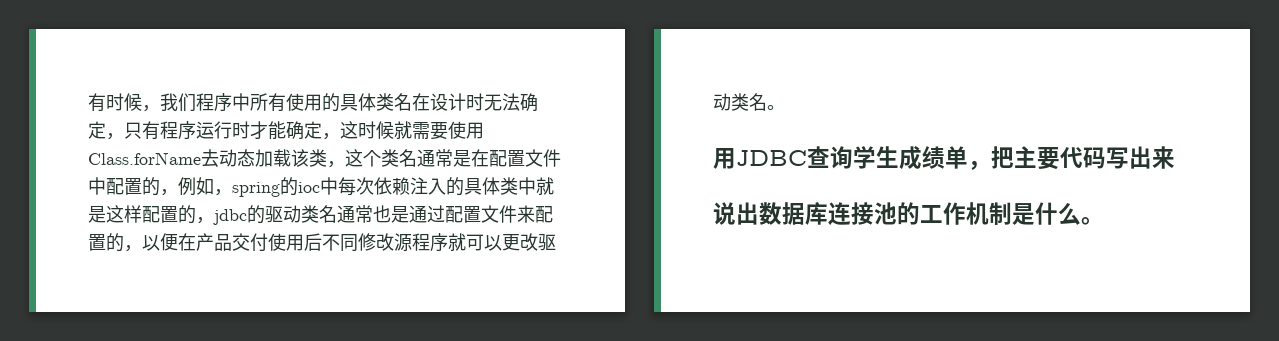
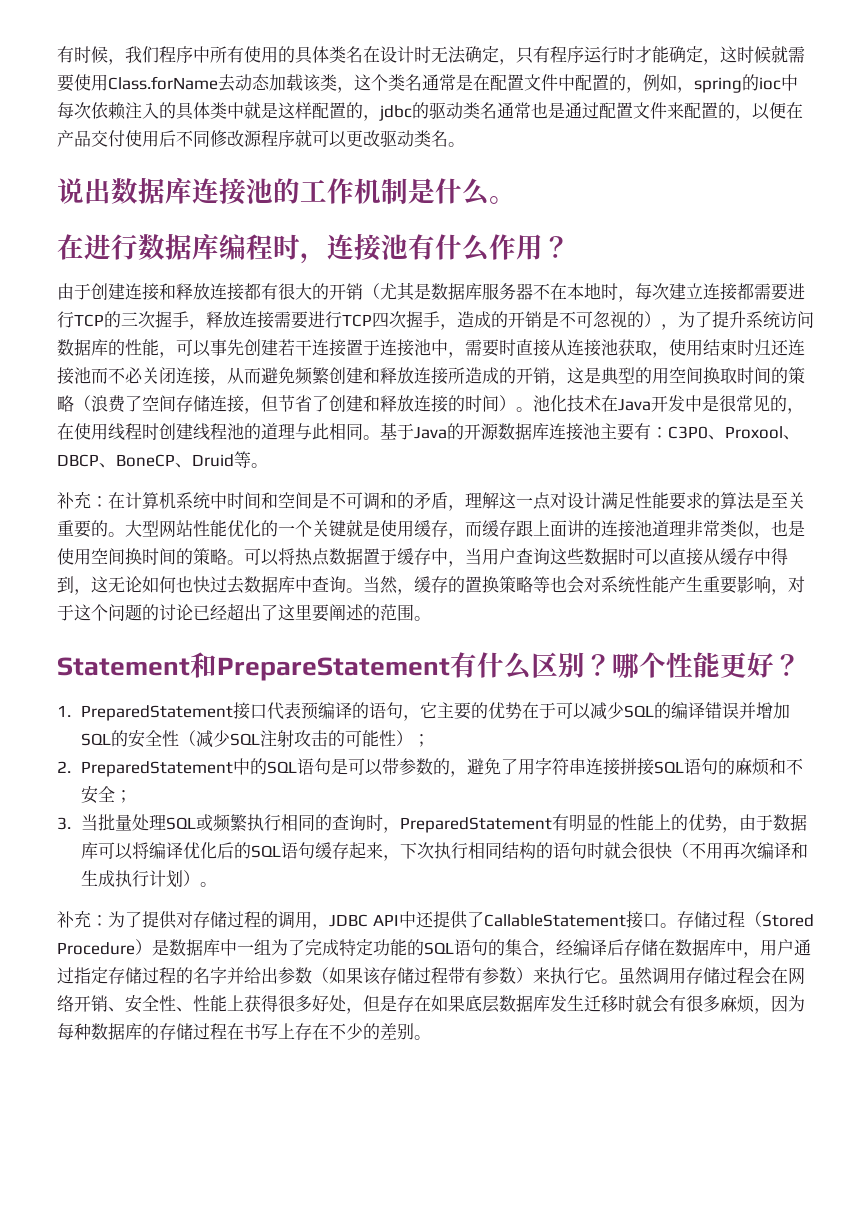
[713,146,1175,170] // 用JDBC查询学生成绩单，把主要代码写出来 -> (465, 144) none
(1104, 221) none -> [57,233,570,264] [57,282,805,302] [57,311,814,330] [57,339,805,358] [57,367,805,386] [57,395,804,414] [57,423,800,441] [57,451,268,468] [57,491,805,511] [57,519,805,539] [57,548,788,567] [57,576,805,595] [57,603,431,622] [57,652,801,681] [57,702,790,721] [80,730,430,748] [57,758,803,777] [80,786,132,804] [57,814,807,833] [80,841,808,861] [80,870,217,888] [57,910,814,930] [57,939,811,958] [57,967,805,985] [57,994,805,1014] [57,1023,431,1040] // 在进行数据库编程时，连接池有什么作用？ // 由于创建连接和释放连接都有很大的开销（尤其是数据库服务器不在本地时，每次建立连接都需要进行TCP的三次握手，释放连接需要进行TCP四次握手，造成的开销是不可忽视的），为了提升系统访问数据库的性能，可以事先创建若干连接置于连接池中，需要时直接从连接池获取，使用结束时归还连接池而不必关闭连接，从而避免频繁创建和释放连接所造成的开销，这是典型的用空间换取时间的策略（浪费了空间存储连接，但节省了创建和释放连接的时间）。池化技术在Java开发中是很常见的，在使用线程时创建线程池的道理与此相同。基于Java的开源数据库连接池主要有：C3P0、Proxool、DBCP、BoneCP、Druid等。 // 补充：在计算机系统中时间和空间是不可调和的矛盾，理解这一点对设计满足性能要求的算法是至关重要的。大型网站性能优化的一个关键就是使用缓存，而缓存跟上面讲的连接池道理非常类似，也是使用空间换时间的策略。可以将热点数据置于缓存中，当用户查询这些数据时可以直接从缓存中得到，这无论如何也快过去数据库中查询。当然，缓存的置换策略等也会对系统性能产生重要影响，对于这个问题的讨论已经超出了这里要阐述的范围。 // Statement和PrepareStatement有什么区别？哪个性能更好？ // 1. PreparedStatement接口代表预编译的语句，它主要的优势在于可以减少SQL的编译错误并增加SQL的安全性（减少SQL注射攻击的可能性）； // 2. PreparedStatement中的SQL语句是可以带参数的，避免了用字符串连接拼接SQL语句的麻烦和不安全； // 3.当批量处理SQL或频繁执行相同的查询时，PreparedStatement有明显的性能上的优势，由于数据库可以将编译优化后的SQL语句缓存起来，下次执行相同结构的语句时就会很快（不用再次编译和生成执行计划）。 // 补充：为了提供对存储过程的调用，JDBC API中还提供了CallableStatement接口。存储过程（Stored Procedure）是数据库中一组为了完成特定功能的SQL语句的集合，经编译后存储在数据库中，用户通过指定存储过程的名字并给出参数（如果该存储过程带有参数）来执行它。虽然调用存储过程会在网络开销、安全性、性能上获得很多好处，但是存在如果底层数据库发生迁移时就会有很多麻烦，因为每种数据库的存储过程在书写上存在不少的差别。

